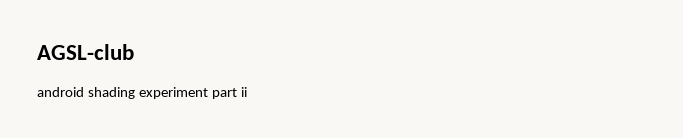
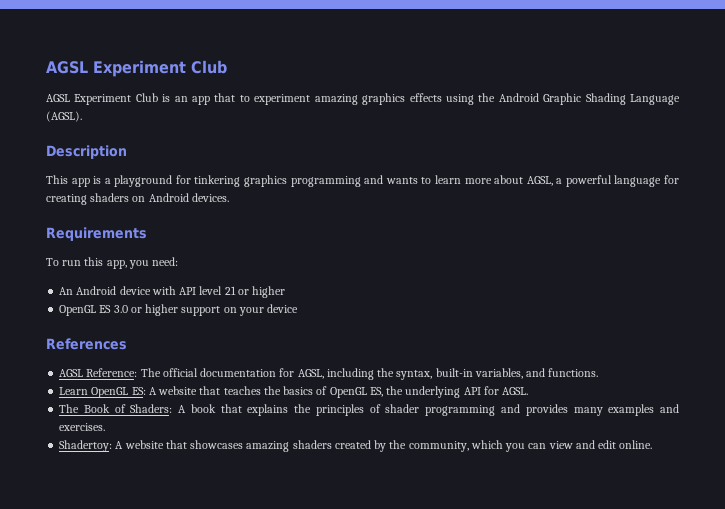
[37,44,134,60] [37,87,247,99] AGSL-club // android shading experiment part ii -> [46,60,227,77] [46,93,680,105] [46,111,82,122] [46,145,127,159] [46,175,679,187] [46,193,229,205] [46,227,147,241] [46,257,179,269] [59,286,286,298] [59,304,299,316] [46,338,127,350] [59,368,599,380] [59,386,529,398] [59,404,679,416] [59,423,106,431] [59,440,653,452] AGSL Experiment Club // AGSL Experiment Club is an app that to experiment amazing graphics effects using the Android Graphic Shading Language (AGSL). // Description // This app is a playground for tinkering graphics programming and wants to learn more about AGSL, a powerful language for creating shaders on Android devices. // Requirements // To run this app, you need: // An Android device with API level 21 or higher // OpenGL ES 3.0 or higher support on your device // References // AGSL Reference: The official documentation for AGSL, including the syntax, built-in variables, and functions. // Learn OpenGL ES: A website that teaches the basics of OpenGL ES, the underlying API for AGSL. // The Book of Shaders: A book that explains the principles of shader programming and provides many examples and exercises. // Shadertoy: A website that showcases amazing shaders created by the community, which you can view and edit online.

